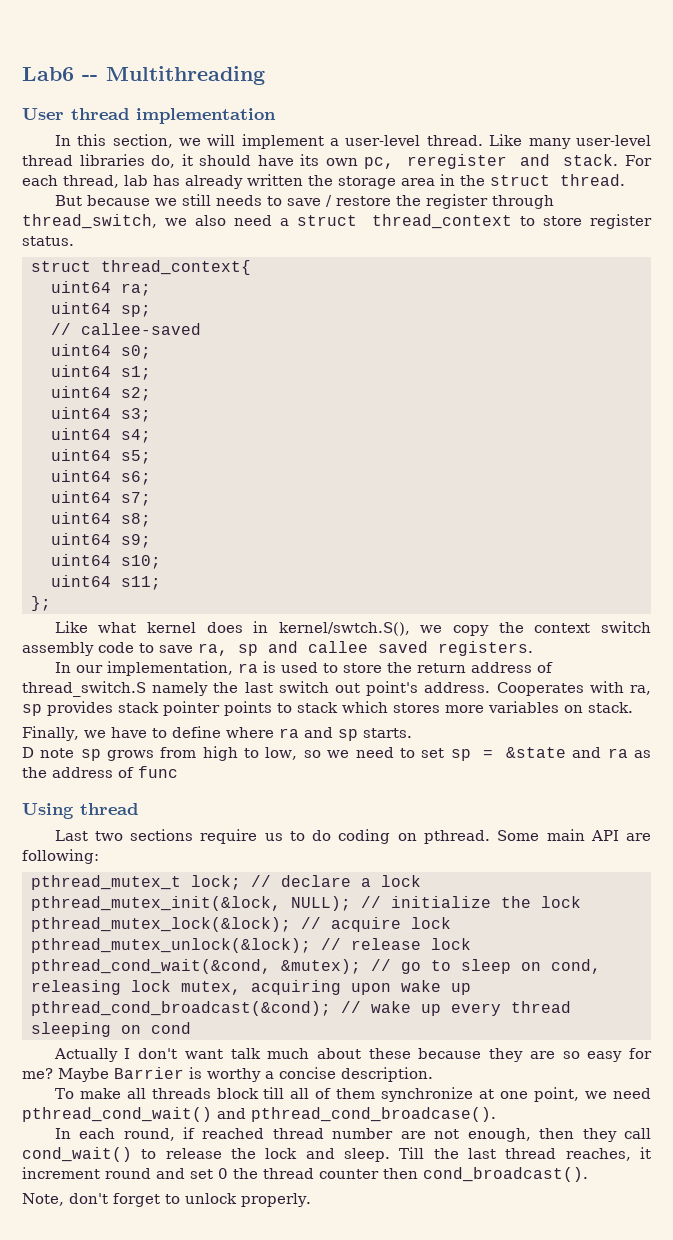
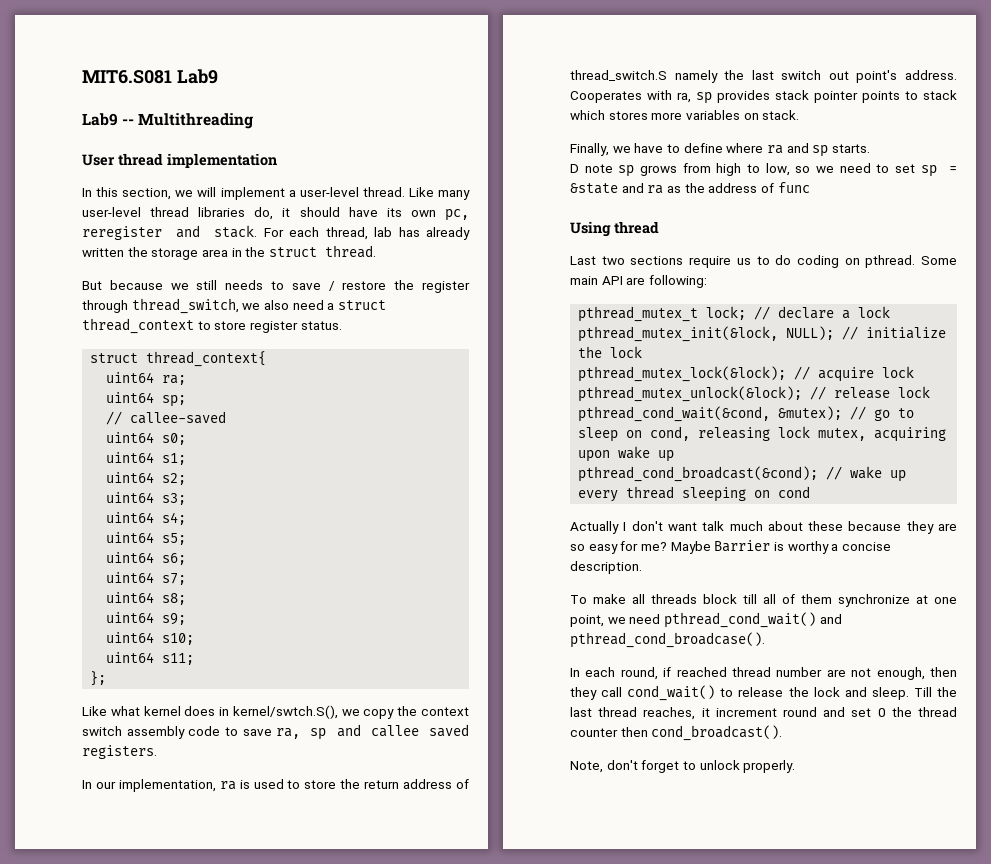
[22,67,74,81] Lab6 -> [82,69,218,84] [82,113,118,126] MIT6.S081 Lab9 // Lab9

